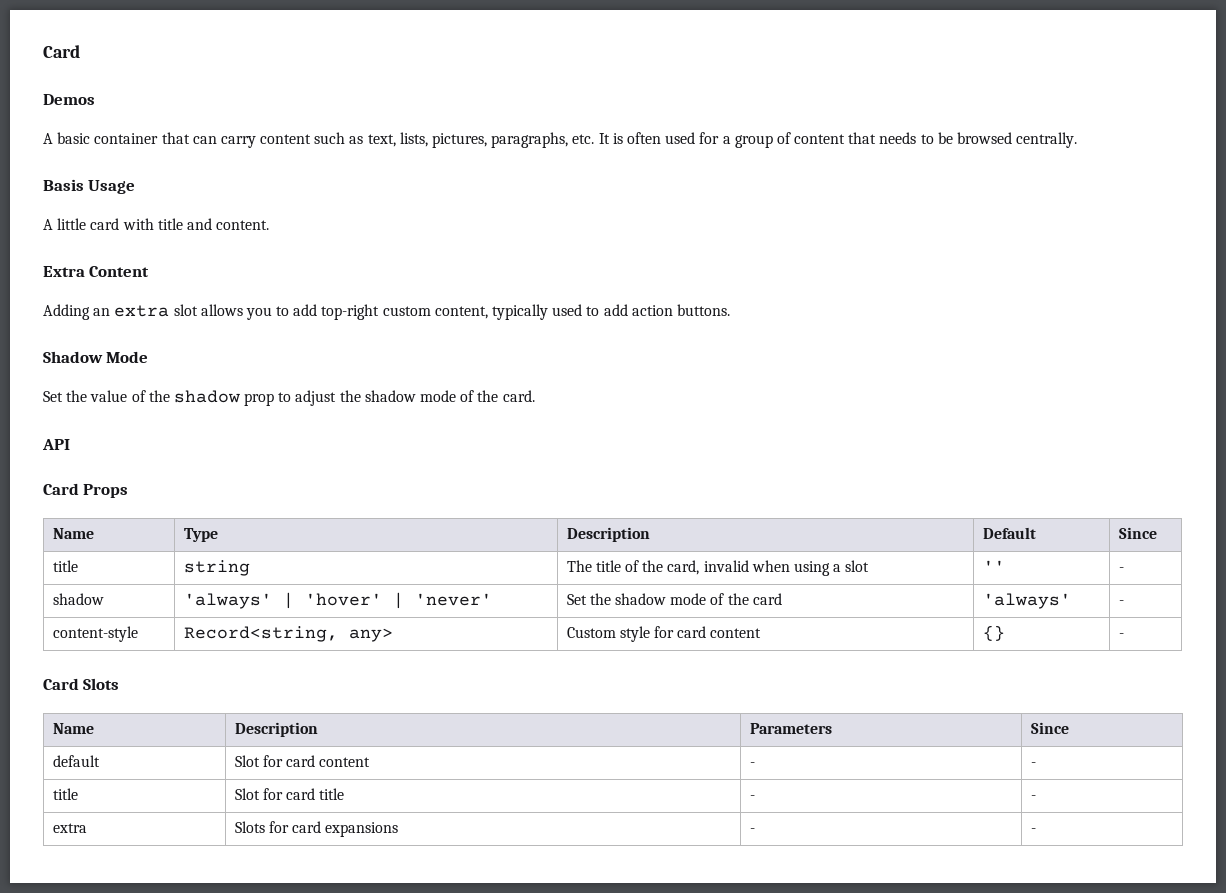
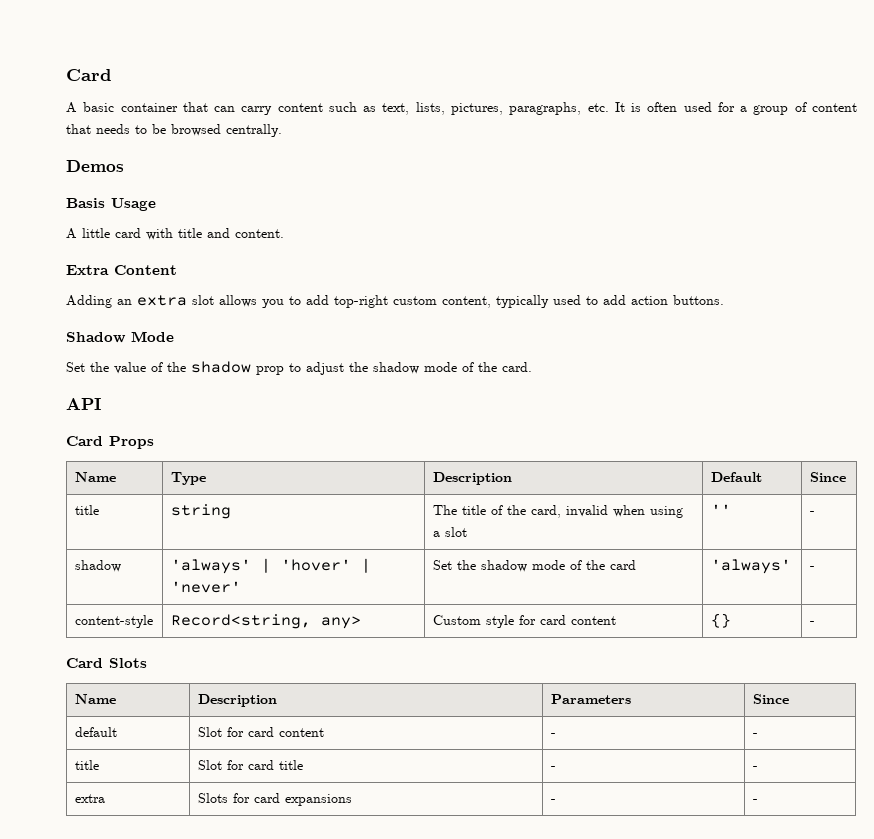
[43,45,80,58] [43,94,95,105] Card // Demos -> [66,69,111,81] Card
(1078, 140) none -> [66,160,124,172] // Demos

